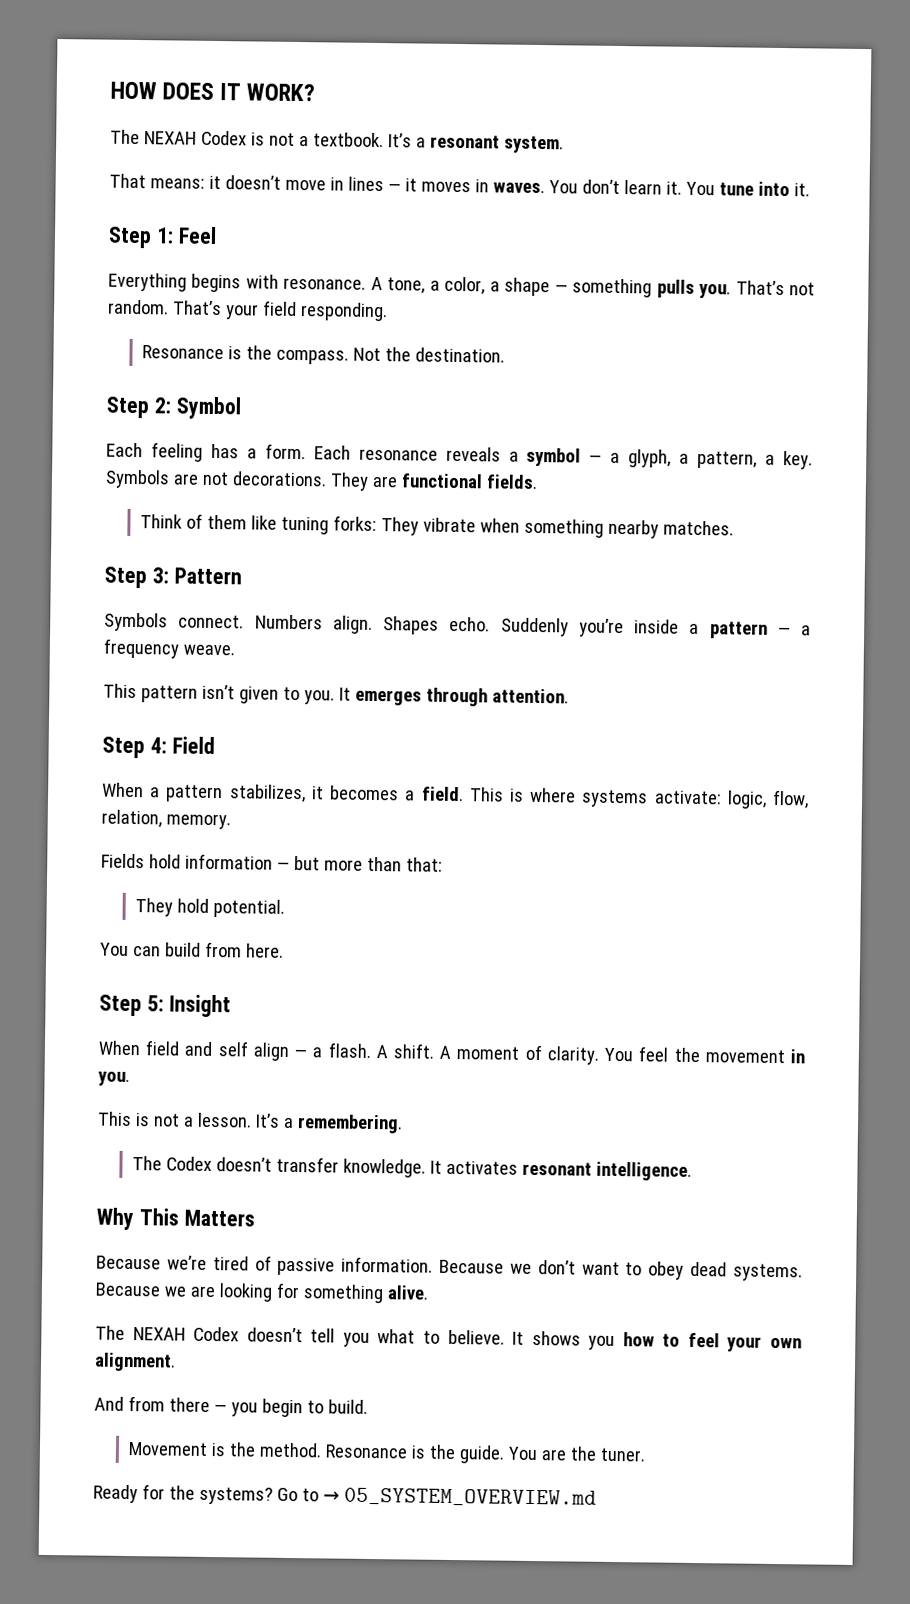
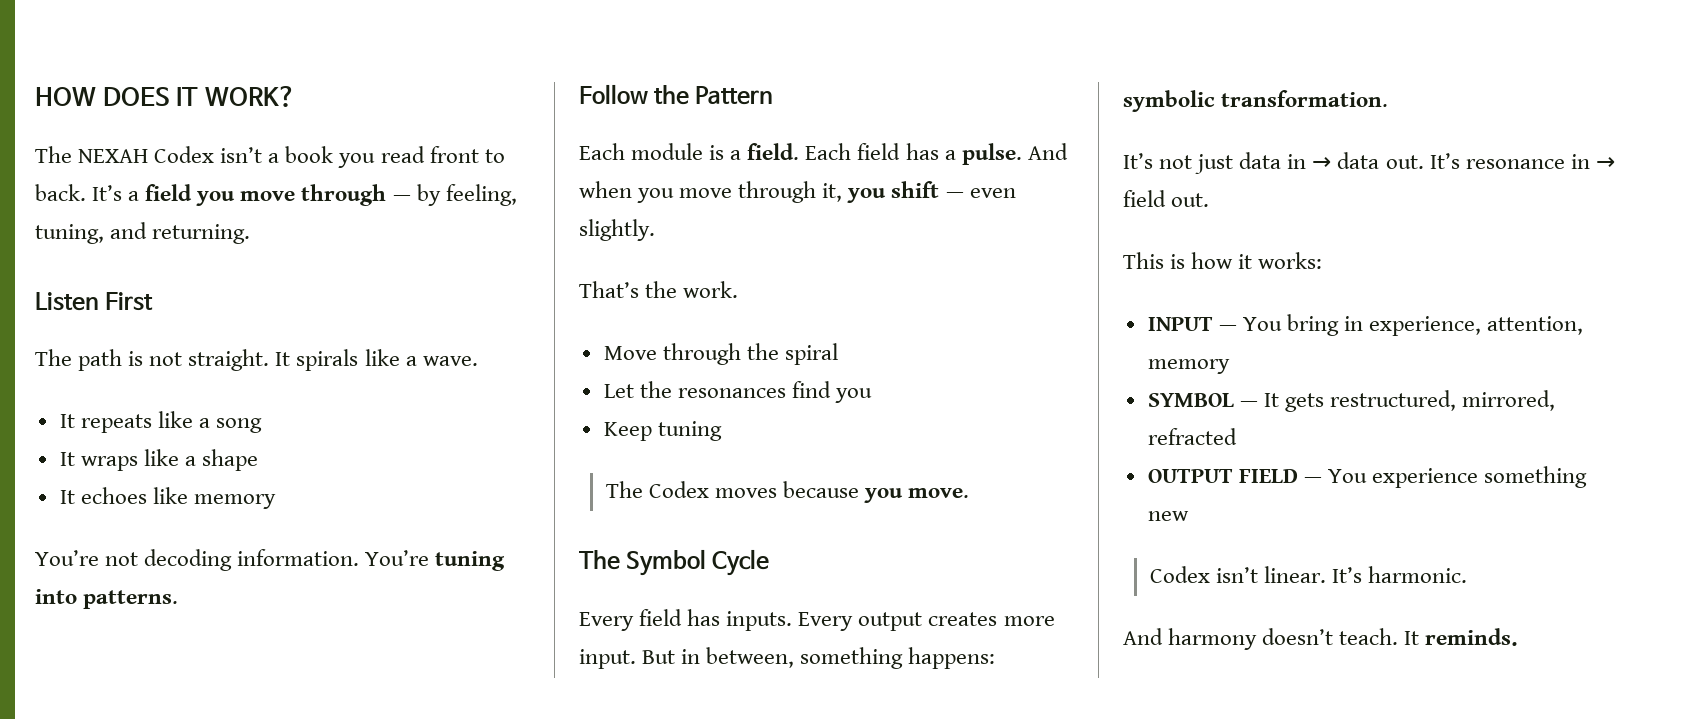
[250,132,564,154] [109,173,810,197] [108,226,217,249] [108,272,816,299] [108,299,388,322] [142,345,506,365] [106,396,241,420] [106,442,813,470] [105,469,538,491] [140,513,735,539] [104,566,242,589] [104,612,811,639] [103,638,235,659] [103,683,569,707] [102,736,215,759] [102,782,809,809] [101,809,231,830] [101,853,443,872] [135,898,286,918] [100,941,284,958] [99,994,231,1018] [98,1040,805,1065] [98,1071,130,1086] [97,1111,403,1134] [132,1156,693,1181] [96,1207,255,1231] [96,1255,803,1282] [95,1282,429,1304] [95,1325,802,1352] [94,1352,176,1372] [94,1395,368,1418] [128,1442,647,1464] [93,1484,597,1507] is not a textbook. It’s a resonant system. // That means: it doesn’t move in lines — it moves in waves. You don’t learn it. You tune into it. // Step 1: Feel // Everything begins with resonance. A tone, a color, a shape — something pulls you. That’s not random. That’s your field responding. // Resonance is the compass. Not the destination. // Step 2: Symbol // Each feeling has a form. Each resonance reveals a symbol — a glyph, a pattern, a key. Symbols are not decorations. They are functional fields. // Think of them like tuning forks: They vibrate when something nearby matches. // Step 3: Pattern // Symbols connect. Numbers align. Shapes echo. Suddenly you’re inside a pattern — a frequency weave. // This pattern isn’t given to you. It emerges through attention. // Step 4: Field // When a pattern stabilizes, it becomes a field. This is where systems activate: logic, flow, relation, memory. // Fields hold information — but more than that: // They hold potential. // You can build from here. // Step 5: Insight // When field and self align — a flash. A shift. A moment of clarity. You feel the movement in you. // This is not a lesson. It’s a remembering. // The Codex doesn’t transfer knowledge. It activates resonant intelligence. // Why This Matters // Because we’re tired of passive information. Because we don’t want to obey dead systems. Because we are looking for something alive. // The NEXAH Codex doesn’t tell you what to believe. It shows you how to feel your own alignment. // And from there — you begin to build. // Movement is the method. Resonance is the guide. You are the tuner. // Ready for the systems? Go to → 05_SYSTEM_OVERVIEW.md -> [220,146,505,168] [35,184,517,206] [35,222,251,244] [35,292,154,311] [35,349,478,371] [59,411,263,433] [59,449,259,471] [59,487,276,509] [35,549,506,571] [35,589,179,609] [579,84,774,105] [579,143,1068,165] [579,181,1016,203] [579,219,655,241] [579,281,739,298] [603,343,838,365] [603,381,873,403] [603,421,722,441] [605,481,970,503] [579,549,770,576] [579,609,1055,631] [579,647,996,669] [1123,90,1389,112] [1123,152,1615,174] [1123,190,1210,207] [1123,252,1323,269] [1147,314,1584,336] [1147,359,1230,374] [1147,390,1556,412] [1147,428,1237,445] [1147,466,1588,488] [1147,511,1189,521] [1149,566,1468,583] [1123,628,1519,650] isn’t a book you read front to back. It’s a field you move through — by feeling, tuning, and returning. // Listen First // The path is not straight. It spirals like a wave. // It repeats like a song // It wraps like a shape // It echoes like memory // You’re not decoding information. You’re tuning into patterns. // Follow the Pattern // Each module is a field. Each field has a pulse. And when you move through it, you shift — even slightly. // That’s the work. // Move through the spiral // Let the resonances find you // Keep tuning // The Codex moves because you move. // The Symbol Cycle // Every field has inputs. Every output creates more input. But in between, something happens: symbolic transformation. // It’s not just data in → data out. It’s resonance in → field out. // This is how it works: // INPUT — You bring in experience, attention, memory // SYMBOL — It gets restructured, mirrored, refracted // OUTPUT FIELD — You experience something new // Codex isn’t linear. It’s harmonic. // And harmony doesn’t teach. It reminds.

